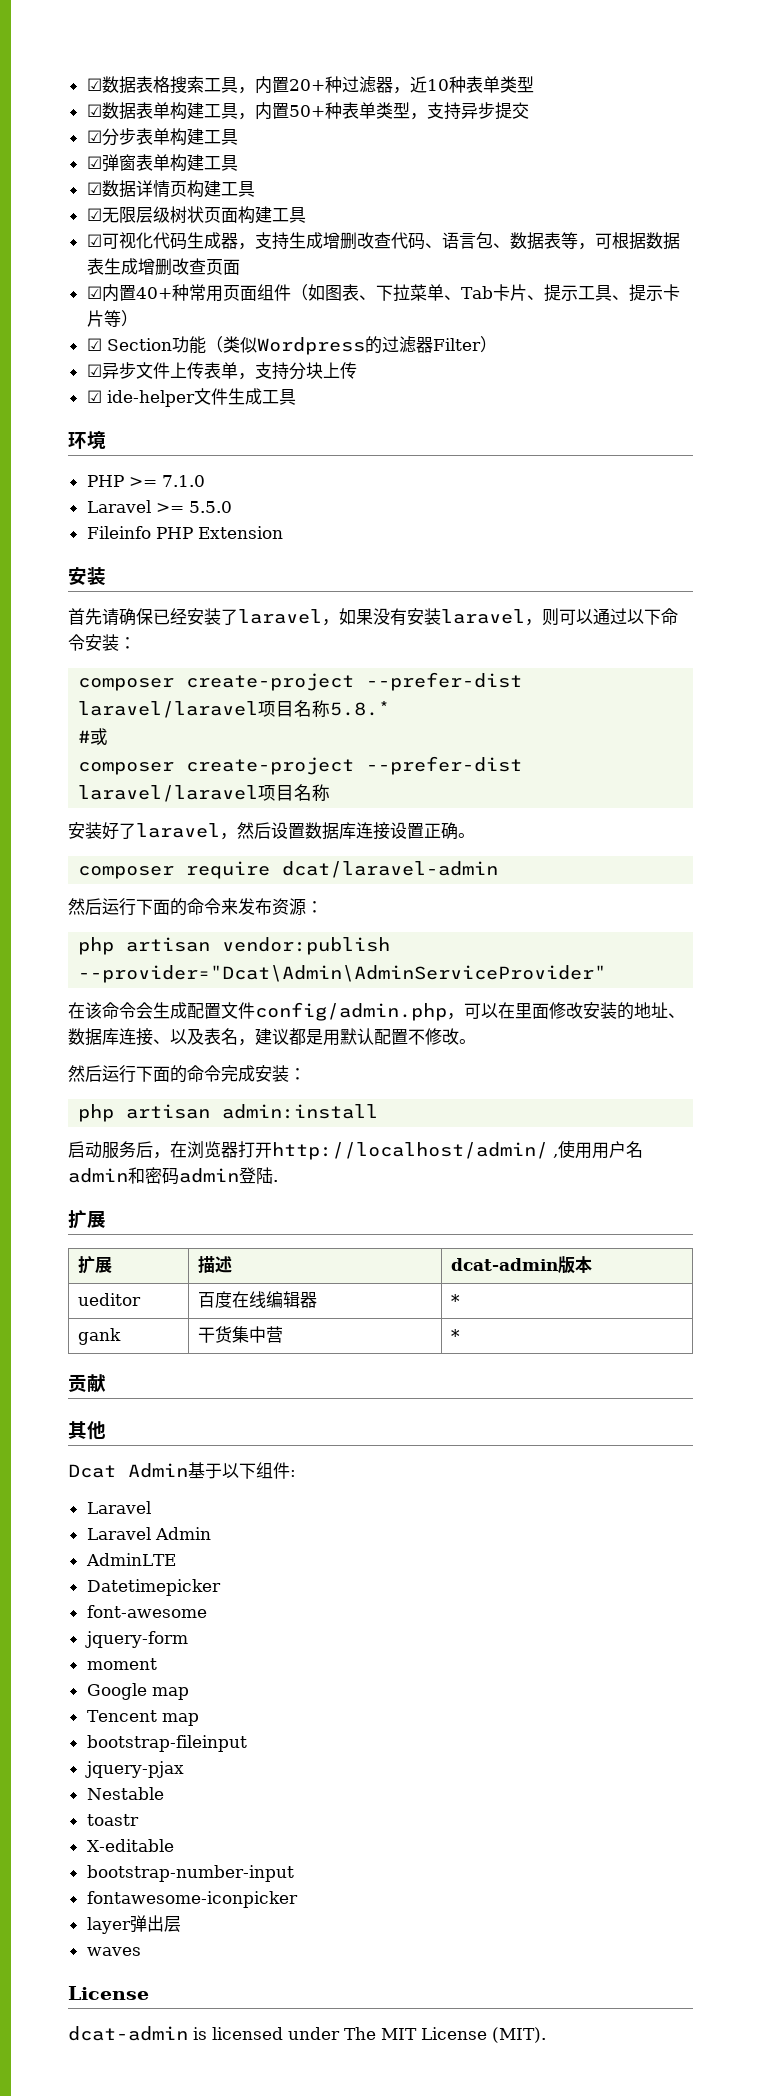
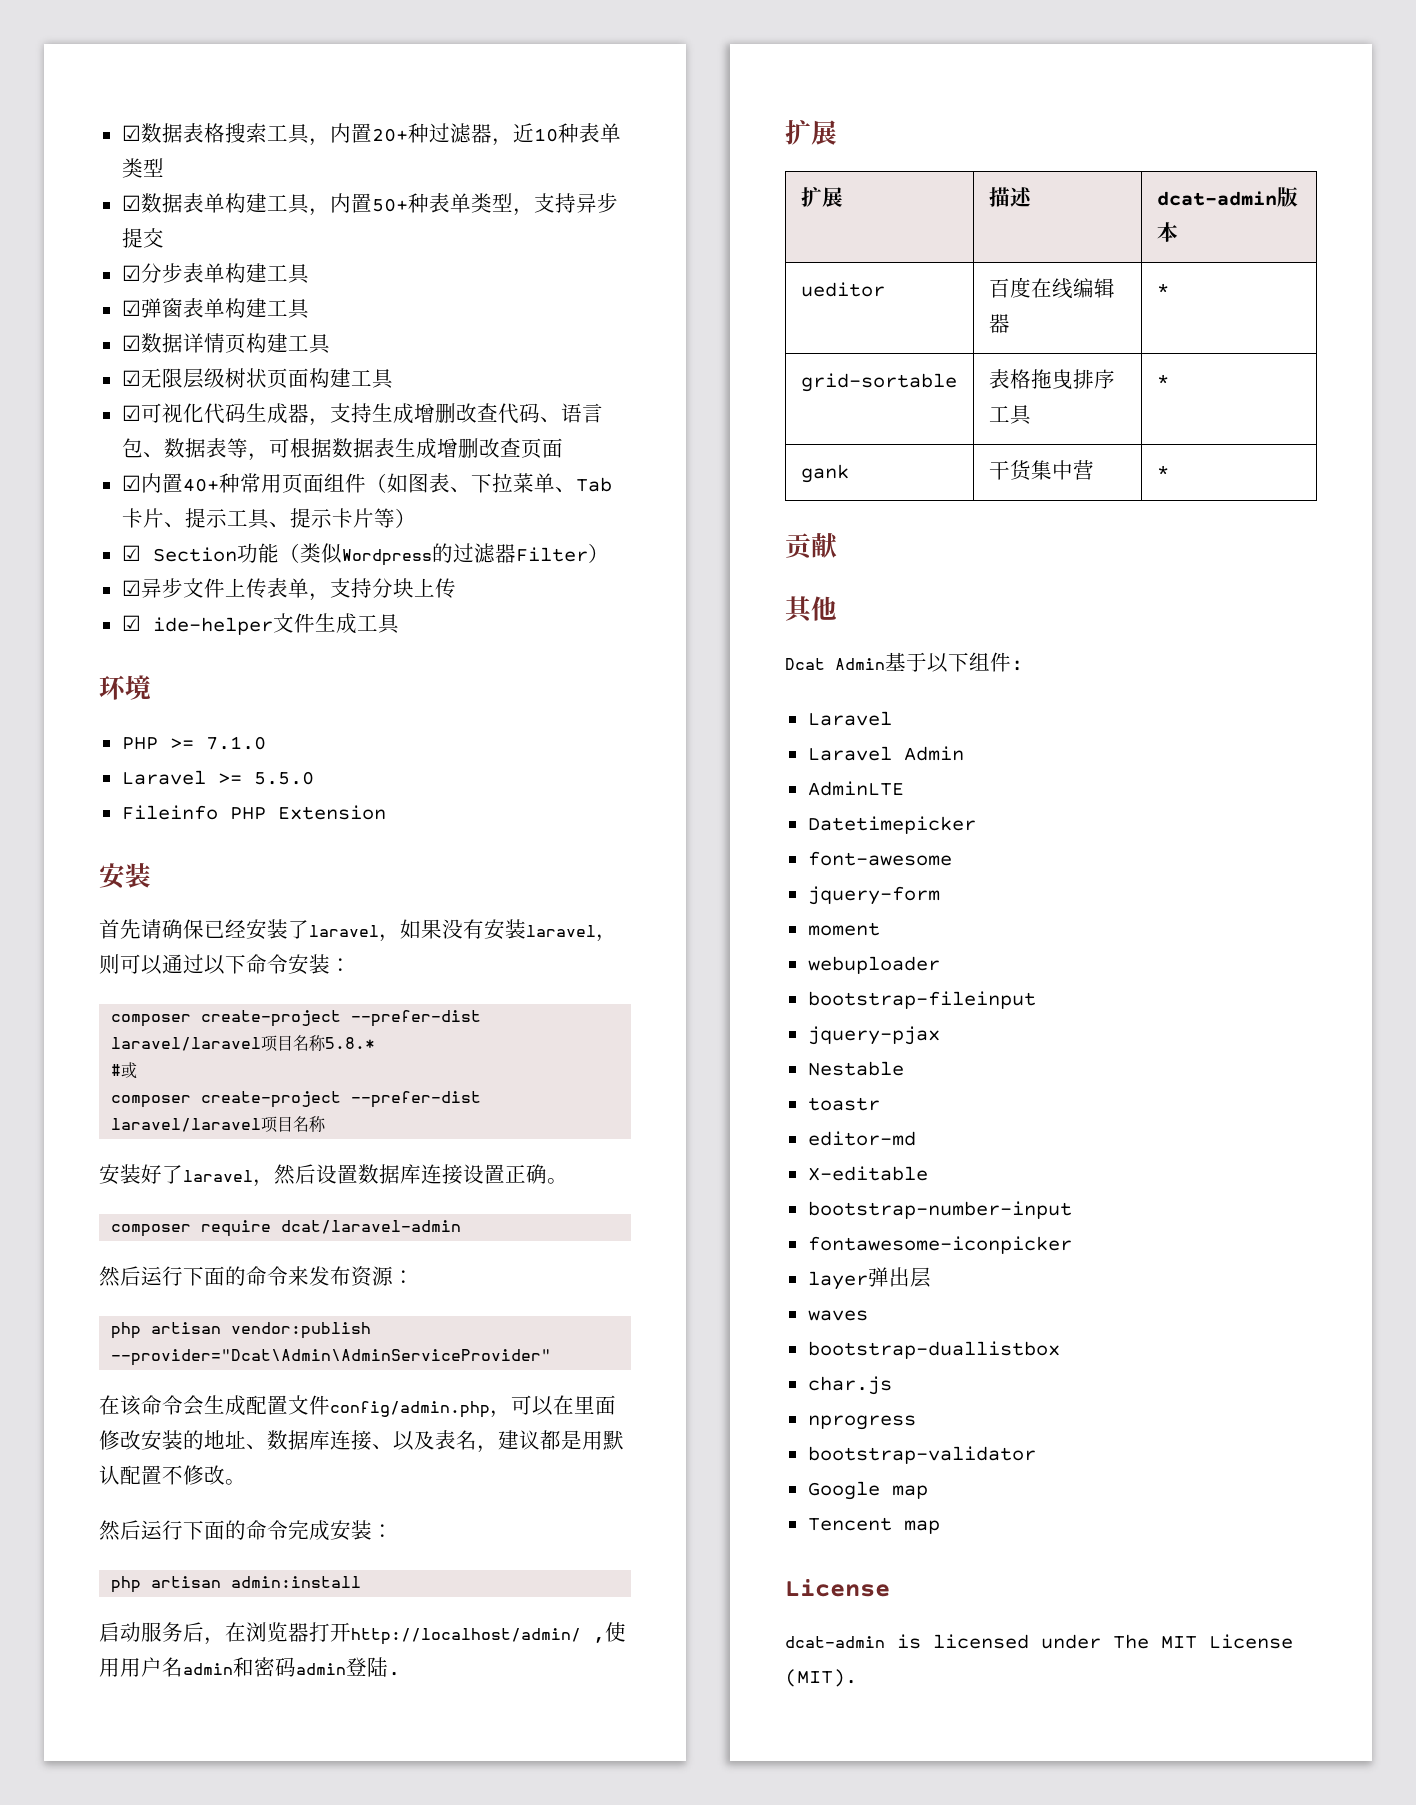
(461, 1300) none -> [800,373,957,392] [988,369,1115,389] [988,405,1032,425] [1156,374,1169,387] // grid-sortable | 表格拖曳排序工具 | *
[86,1683,189,1700] [86,1710,199,1726] Google map // Tencent map -> [807,956,940,974] webuploader
(139, 1820) none -> [807,1131,916,1146] // editor-md
(141, 1951) none -> [807,1341,1060,1359] [807,1376,892,1395] [807,1415,916,1430] [807,1446,1036,1464] [807,1481,928,1500] [807,1517,940,1534] // bootstrap-duallistbox // char.js // nprogress // bootstrap-validator // Google map // Tencent map

